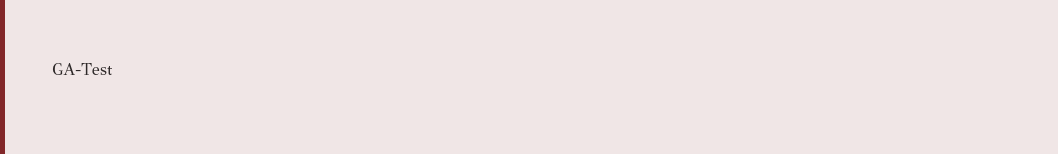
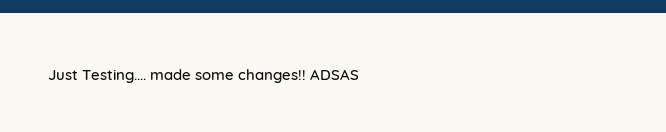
[52,63,113,75] GA-Test -> [48,69,360,83] Just Testing.... made some changes!! ADSAS

